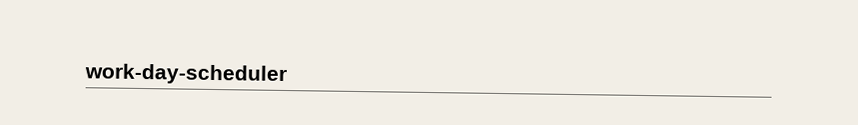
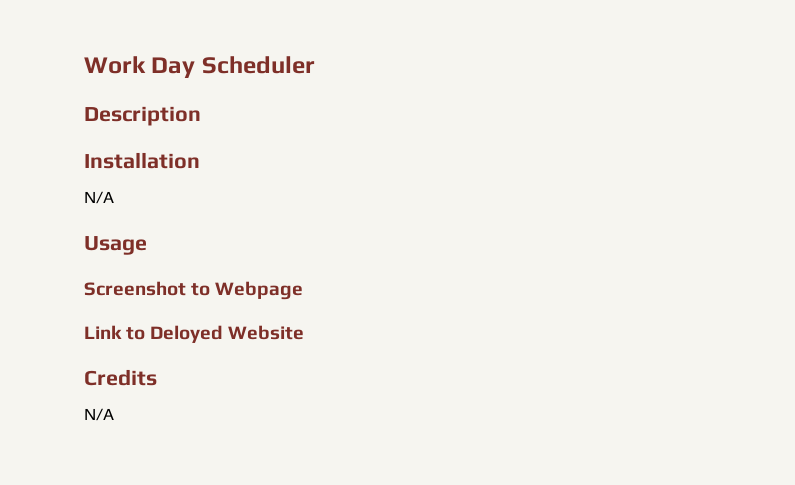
[84,63,287,86] work-day-scheduler -> [84,56,315,78] [84,106,201,126] [84,152,200,169] [84,191,114,204] [84,236,147,255] [84,281,304,300] [84,325,305,343] [84,369,157,386] [84,408,114,421] Work Day Scheduler // Description // Installation // N/A // Usage // Screenshot to Webpage // Link to Deloyed Website // Credits // N/A

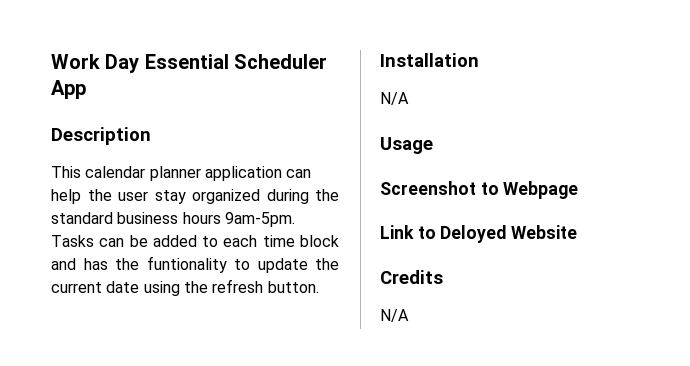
(196, 67) none -> [144,54,229,69] Essential
(315, 65) none -> [51,80,86,99] App
(201, 116) none -> [51,166,312,181] [51,189,339,204] [51,212,295,227] [51,235,339,247] [51,256,339,273] [51,279,319,296] // This calendar planner application can help the user stay organized during the standard business hours 9am-5pm. Tasks can be added to each time block and has the funtionality to update the current date using the refresh button.

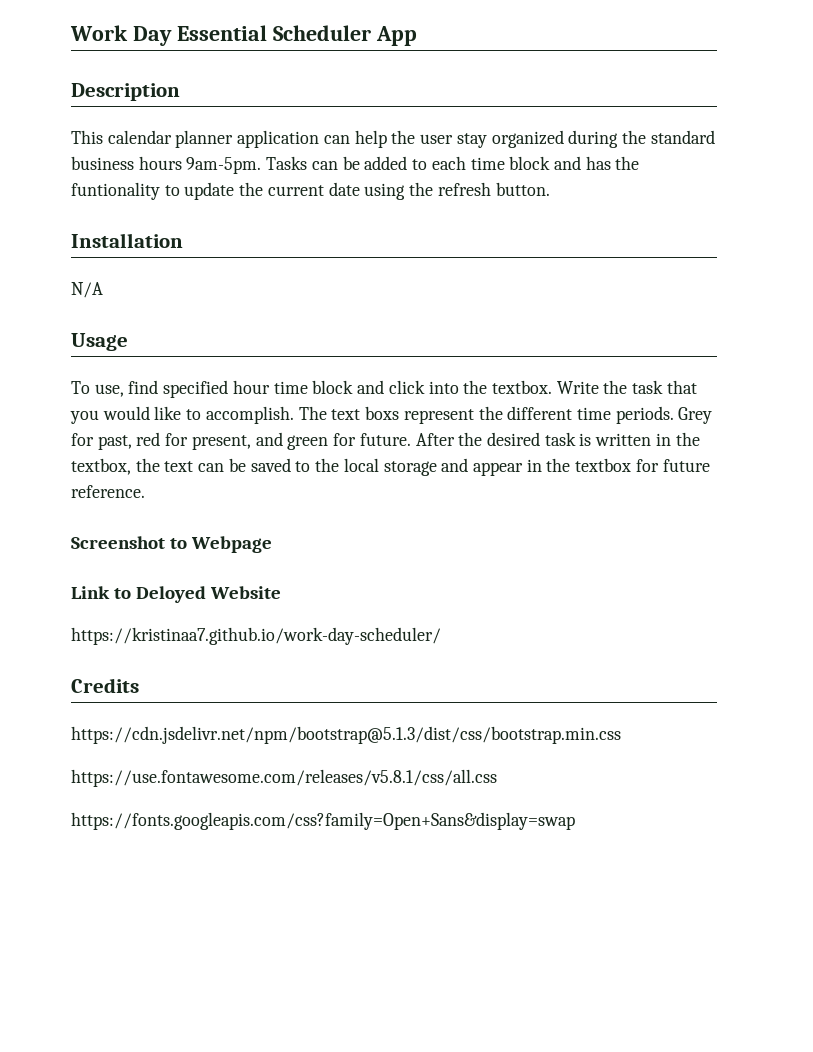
(433, 145) none -> [71,380,697,398] [70,406,713,424] [71,432,700,450] [71,458,710,476] [71,485,145,498] // To use, find specified hour time block and click into the textbox. Write the task that you would like to accomplish. The text boxs represent the different time periods. Grey for past, red for present, and green for future. After the desired task is written in the textbox, the text can be saved to the local storage and appear in the textbox for future reference.
(578, 232) none -> [71,627,441,645] // https://kristinaa7.github.io/work-day-scheduler/
[380,309,409,322] N/A -> [71,726,621,744] [71,769,497,787] [71,812,575,830] https://cdn.jsdelivr.net/npm/bootstrap@5.1.3/dist/css/bootstrap.min.css // https://use.fontawesome.com/releases/v5.8.1/css/all.css // https://fonts.googleapis.com/css?family=Open+Sans&display=swap

